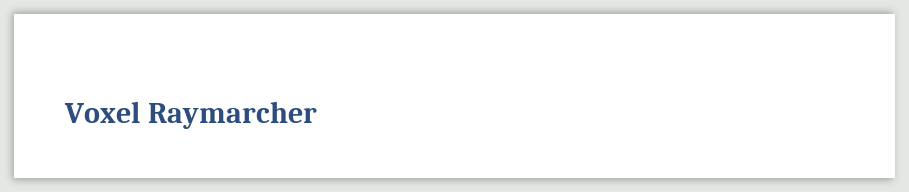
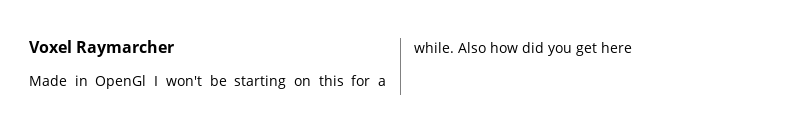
(317, 115) none -> [29,75,386,89] [414,42,632,56] // Made in OpenGl I won't be starting on this for a while. Also how did you get here

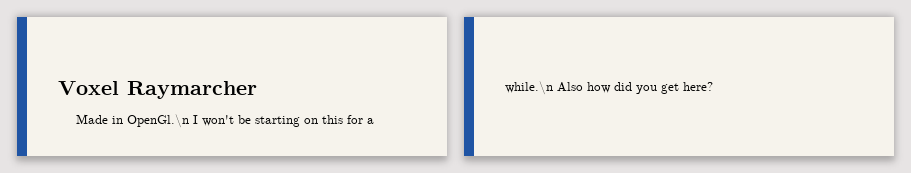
[95,75,147,89] OpenGl -> [127,114,190,128] OpenGl.\n
[414,42,454,53] while. -> [505,81,553,95] while.\n
[601,42,632,53] here -> [683,82,713,91] here?

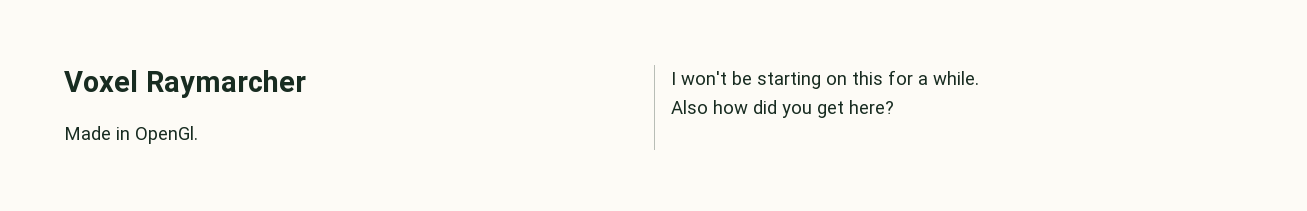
[127,114,190,128] OpenGl.\n -> [135,126,198,144] OpenGl. //
[505,81,553,95] while.\n -> [933,71,979,85] while. //

